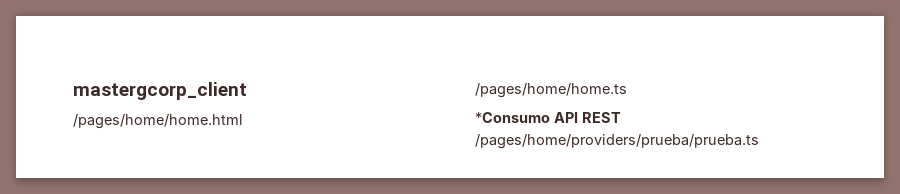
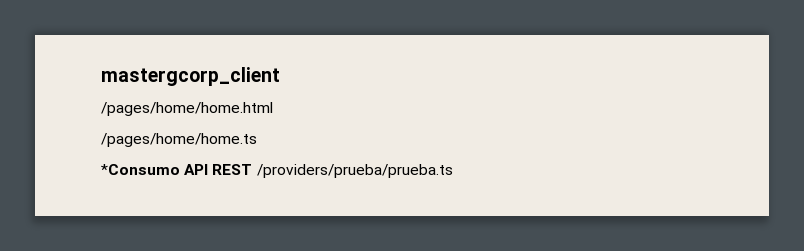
[475,134,759,149] /pages/home/providers/prueba/prueba.ts -> [256,164,453,178] /providers/prueba/prueba.ts

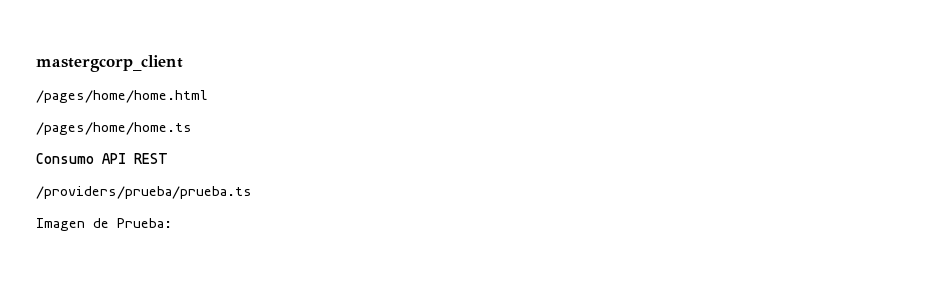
[101,164,180,175] *Consumo -> [36,153,94,164] Consumo
(253, 169) none -> (168, 158) //
(453, 171) none -> [36,218,172,231] // Imagen de Prueba:

